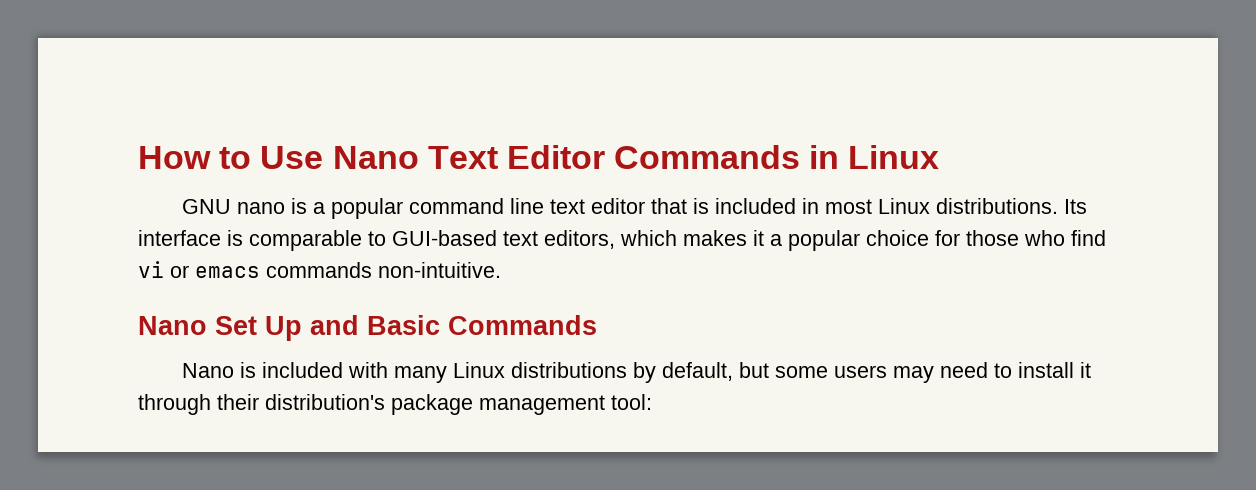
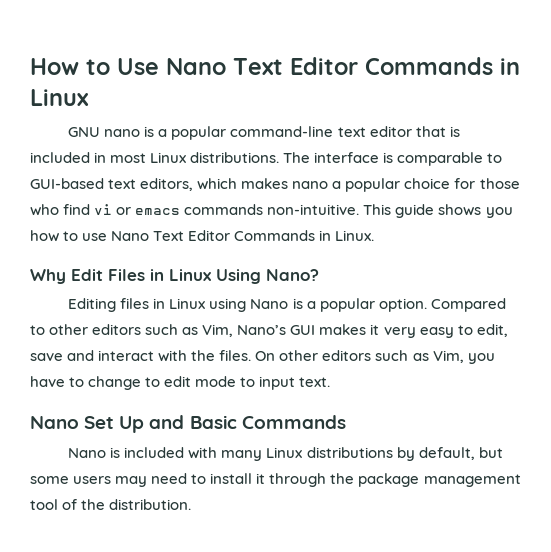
[409,198,545,214] command line -> [230,126,334,137] command-line
[1064,199,1088,214] Its -> [283,152,311,163] The
[753,230,764,246] it -> [292,181,329,189] nano
(501, 270) none -> [363,204,513,218] [30,230,375,242] [30,269,319,284] [68,298,506,312] [30,324,508,338] [30,350,495,364] [30,376,331,390] This guide shows you how to use Nano Text Editor Commands in Linux. // Why Edit Files in Linux Using Nano? // Editing files in Linux using Nano is a popular option. Compared to other editors such as Vim, Nano’s GUI makes it very easy to edit, save and interact with the files. On other editors such as Vim, you have to change to edit mode to input text.
[217,394,652,415] their distribution's package management tool: -> [330,473,521,487] [30,499,192,510] the package management tool of the distribution.

